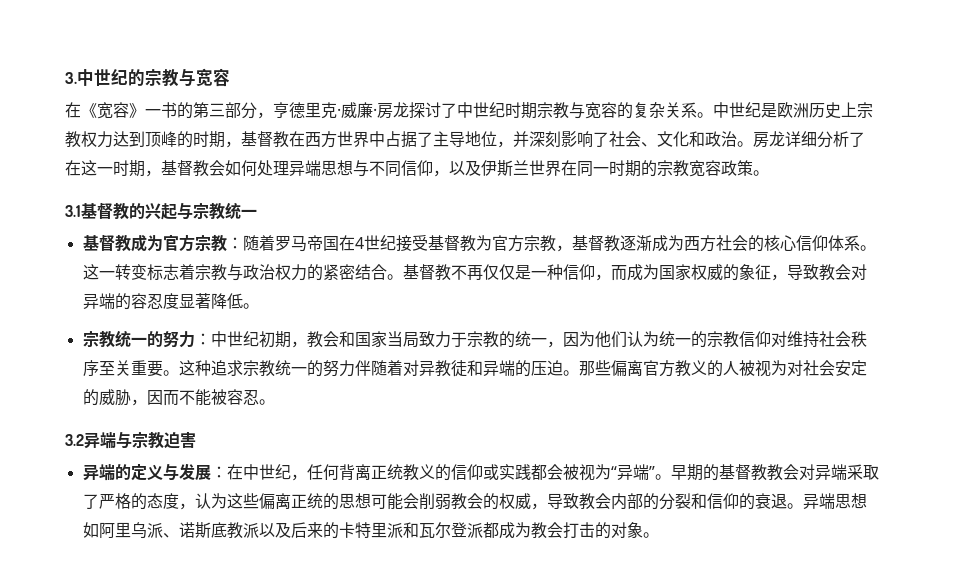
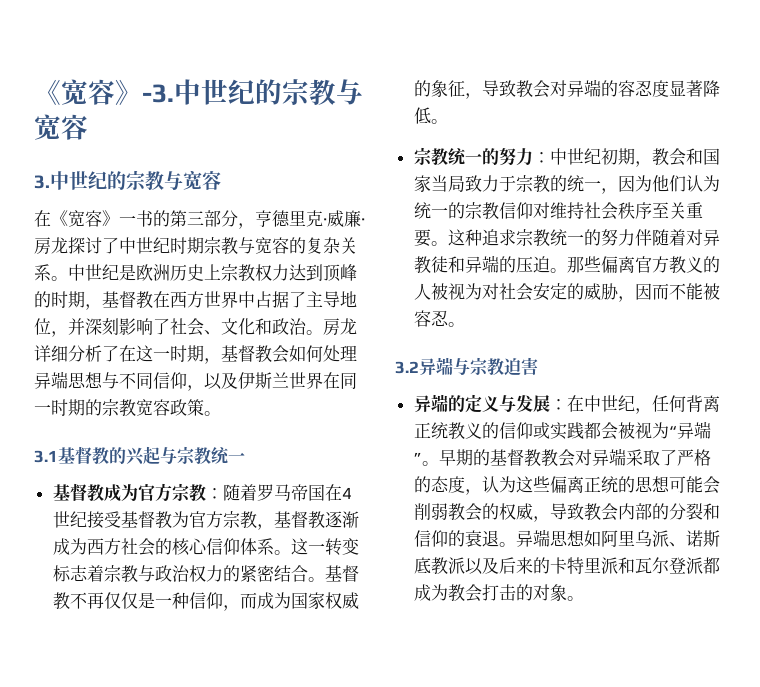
(65, 78) none -> [34,79,363,106] [34,114,88,140] 《宽容》-3.中世纪的宗教与宽容 //

